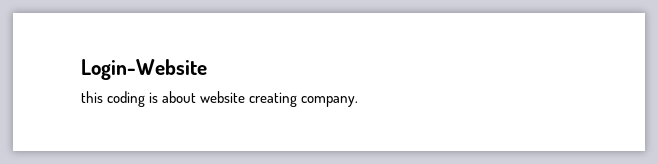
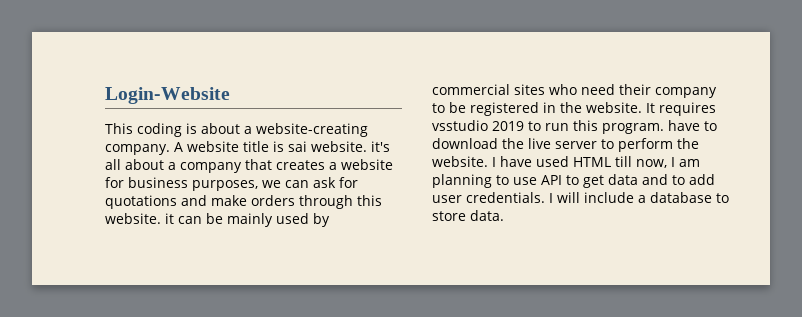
[81,91,103,103] this -> [105,123,133,134] This
[200,91,359,107] website creating company. -> [244,123,368,137] [105,141,390,155] [105,159,393,173] [105,177,358,191] [105,195,382,209] [105,213,330,227] [432,84,717,98] [432,102,716,116] [432,120,717,134] [432,138,699,152] [432,156,700,168] [432,174,715,188] [432,192,729,203] [432,210,504,221] a website-creating company. A website title is sai website. it's all about a company that creates a website for business purposes, we can ask for quotations and make orders through this website. it can be mainly used by commercial sites who need their company to be registered in the website. It requires vsstudio 2019 to run this program. have to download the live server to perform the website. I have used HTML till now, I am planning to use API to get data and to add user credentials. I will include a database to store data.

